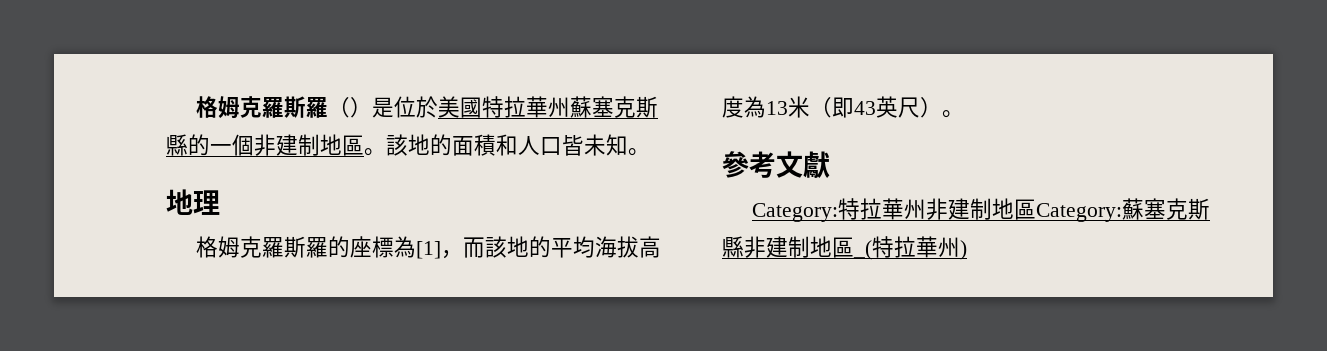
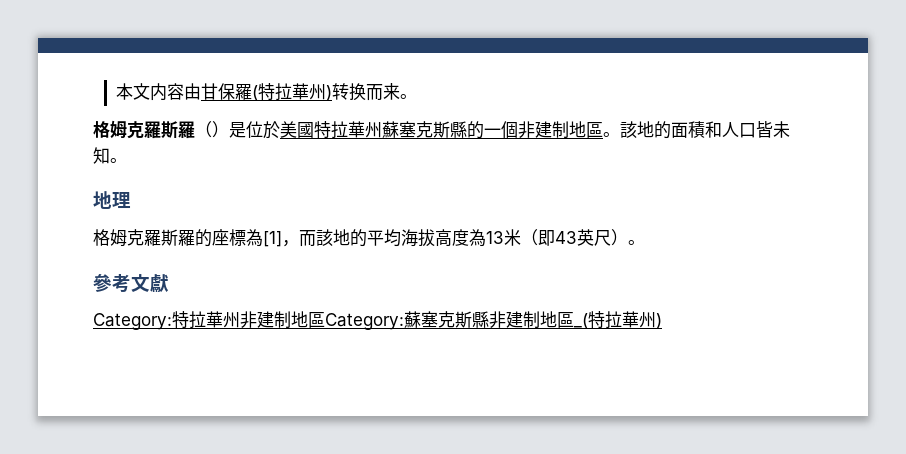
(196, 107) none -> [116,83,418,101] 本文内容由甘保羅(特拉華州)转换而来。 //

